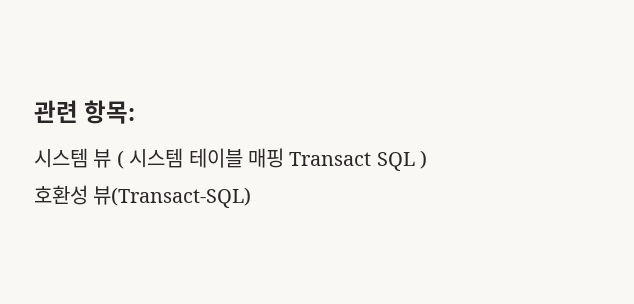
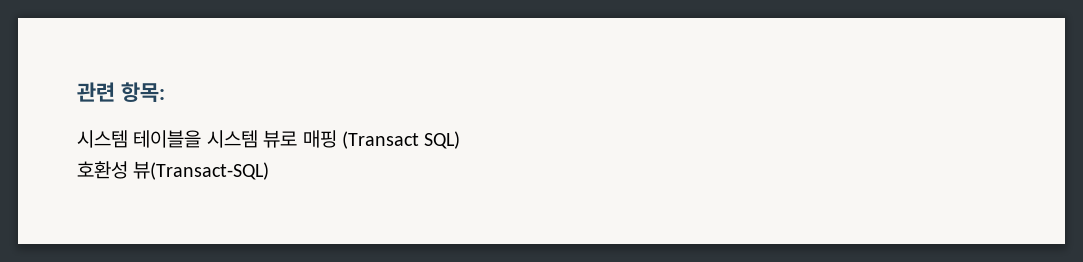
[93,148,428,171] 뷰 ( 시스템 테이블 매핑 Transact SQL ) -> [133,130,461,149] 테이블을 시스템 뷰로 매핑 (Transact SQL)

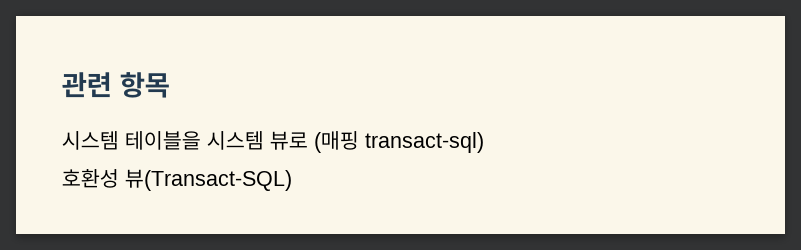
[120,82,165,102] 항목: -> [119,72,170,98] 항목
[302,130,461,149] 매핑 (Transact SQL) -> [314,131,484,153] (매핑 transact-sql)

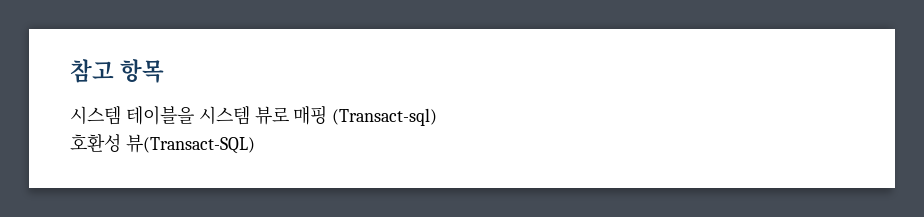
[62,72,112,98] 관련 -> [70,59,114,83] 참고
[314,131,484,153] (매핑 transact-sql) -> [293,105,438,126] 매핑 (Transact-sql)

